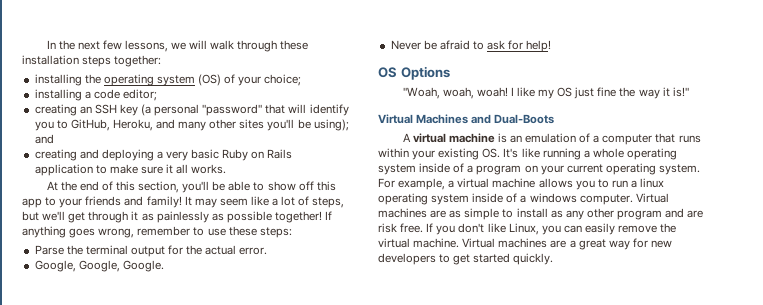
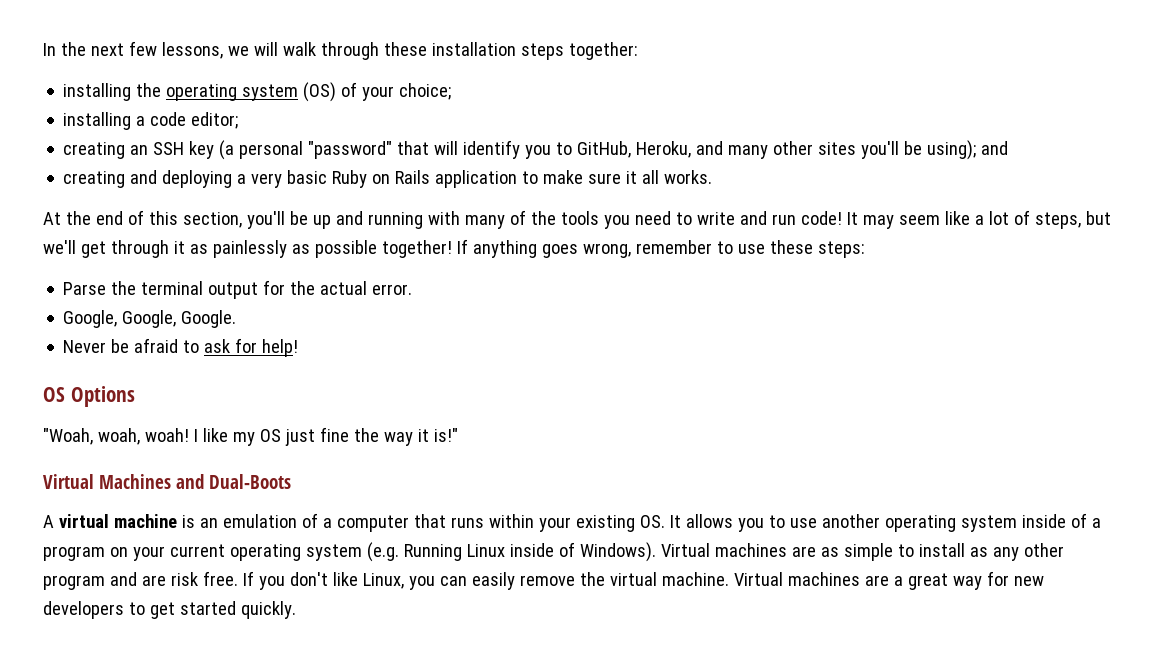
[228,181,336,191] [22,196,182,208] able to show off this app to your friends and family! -> [312,210,842,229] up and running with many of the tools you need to write and run code!
[503,148,624,160] It's like running a whole -> [669,514,880,532] It allows you to use another
[658,164,700,175] [378,178,665,190] [378,193,633,205] system. For example, a virtual machine allows you to run a linux operating system inside of a windows computer. -> [305,542,656,562] system (e.g. Running Linux inside of Windows).

